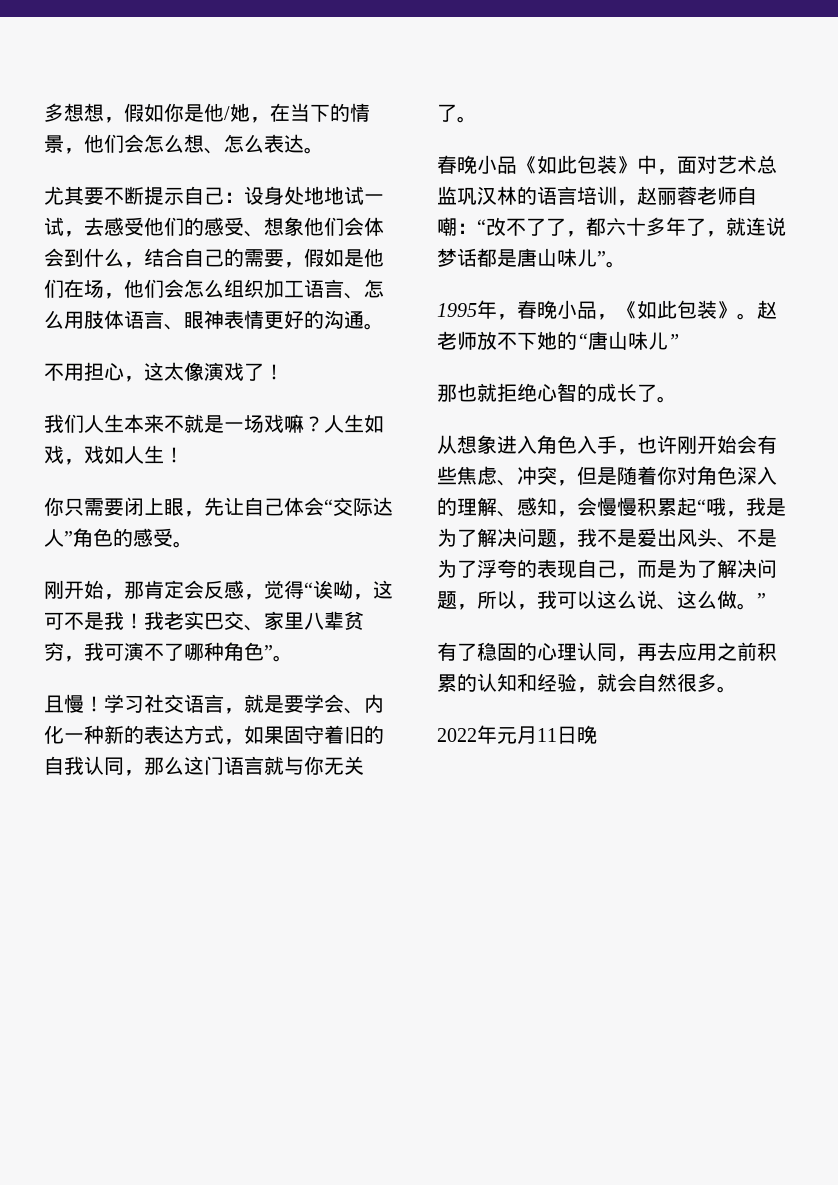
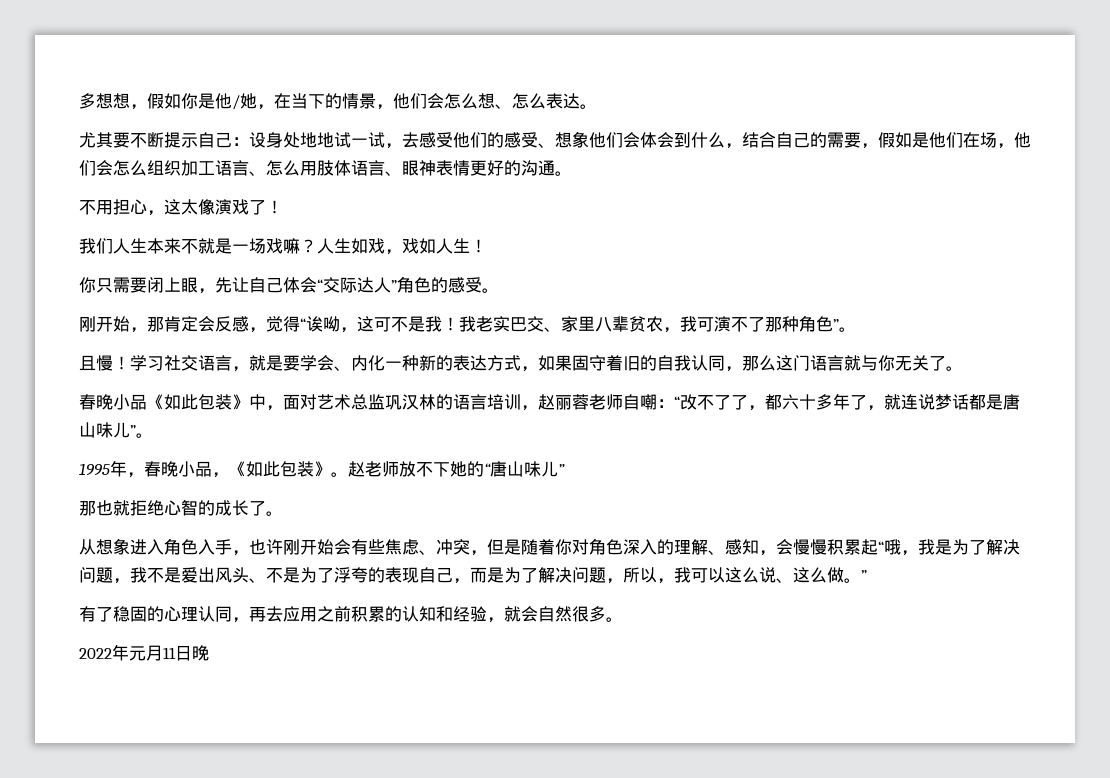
[44,642,64,661] 穷 -> [646,316,663,332] 农
[184,643,204,661] 哪 -> [765,317,782,332] 那

